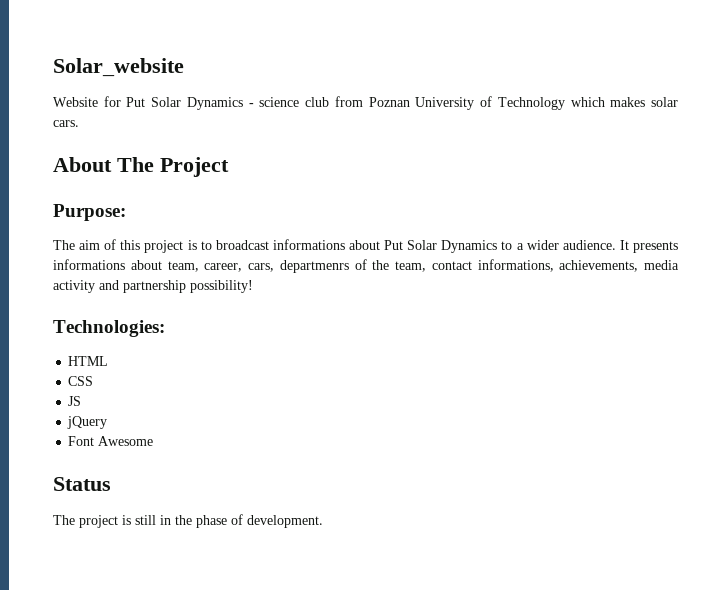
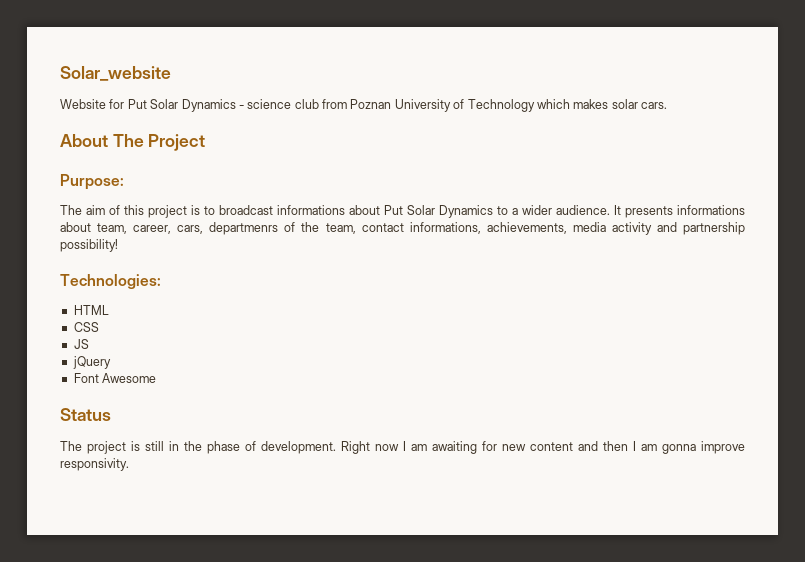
(323, 521) none -> [341,441,745,454] [60,458,129,471] Right now I am awaiting for new content and then I am gonna improve responsivity.

